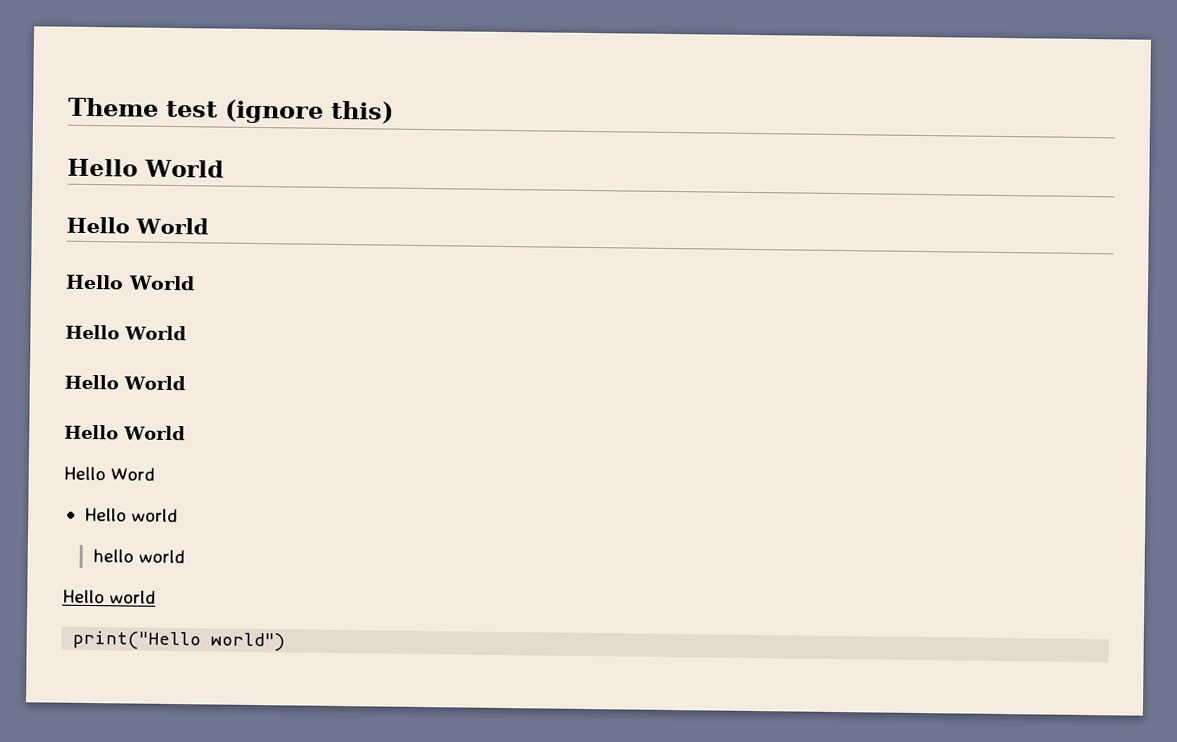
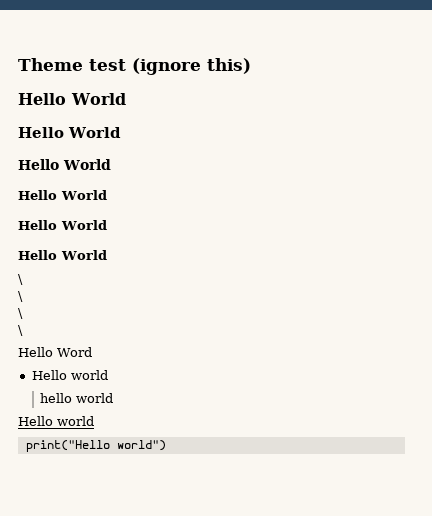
(186, 433) none -> [18,274,23,285] [18,291,23,302] [18,308,23,319] [18,325,23,336] // \ // \ // \ // \

